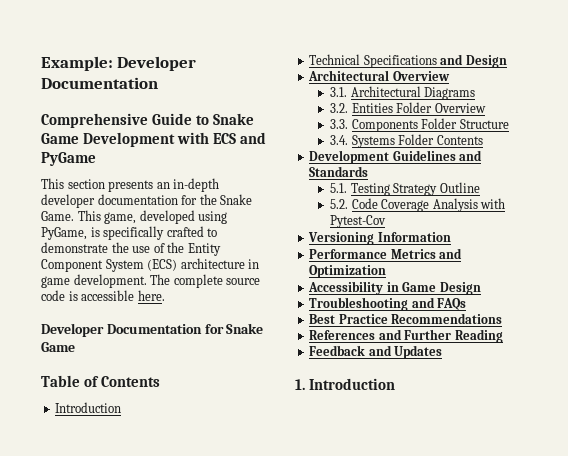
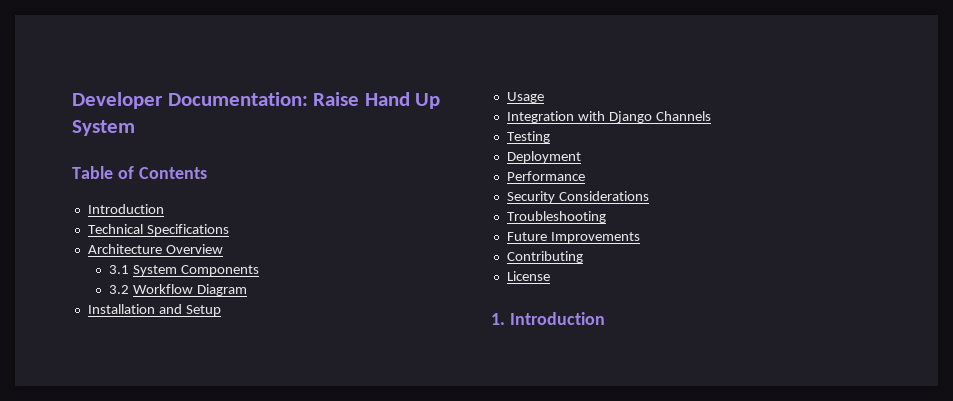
[41,56,197,71] [41,77,158,89] [41,113,255,128] [41,132,267,147] [41,152,96,166] [41,178,220,192] [41,194,253,208] [41,210,228,224] [41,226,218,240] [41,242,221,256] [41,258,260,272] [41,274,261,288] [41,290,165,301] [41,323,264,337] [41,342,75,352] Example: Developer Documentation // Comprehensive Guide to Snake Game Development with ECS and PyGame // This section presents an in-depth developer documentation for the Snake Game. This game, developed using PyGame, is specifically crafted to demonstrate the use of the Entity Component System (ECS) architecture in game development. The complete source code is accessible here. // Developer Documentation for Snake Game -> [72,92,441,109] [72,120,135,136] Developer Documentation: Raise Hand Up System
[440,54,507,68] [308,70,450,81] [330,86,476,100] [330,102,486,113] [330,118,509,132] [330,134,483,148] [309,150,483,164] [309,166,369,177] [330,182,480,196] [330,198,506,212] [330,215,387,228] [308,232,451,245] [309,248,463,259] [309,265,387,278] [308,281,481,295] [309,297,467,311] [309,313,503,324] [309,329,503,343] [309,345,443,359] and Design // Architectural Overview // 3.1. Architectural Diagrams // 3.2. Entities Folder Overview // 3.3. Components Folder Structure // 3.4. Systems Folder Contents // Development Guidelines and Standards // 5.1. Testing Strategy Outline // 5.2. Code Coverage Analysis with Pytest-Cov // Versioning Information // Performance Metrics and Optimization // Accessibility in Game Design // Troubleshooting and FAQs // Best Practice Recommendations // References and Further Reading // Feedback and Updates -> [87,244,223,254] [109,265,259,276] [109,284,247,296] [87,304,221,316] [506,92,544,103] [506,111,711,123] [506,131,550,143] [506,151,581,163] [506,171,585,181] [506,191,649,203] [506,211,606,223] [506,232,640,243] [506,251,583,263] [506,271,550,281] // Architecture Overview // 3.1 System Components // 3.2 Workflow Diagram // Installation and Setup // Usage // Integration with Django Channels // Testing // Deployment // Performance // Security Considerations // Troubleshooting // Future Improvements // Contributing // License

